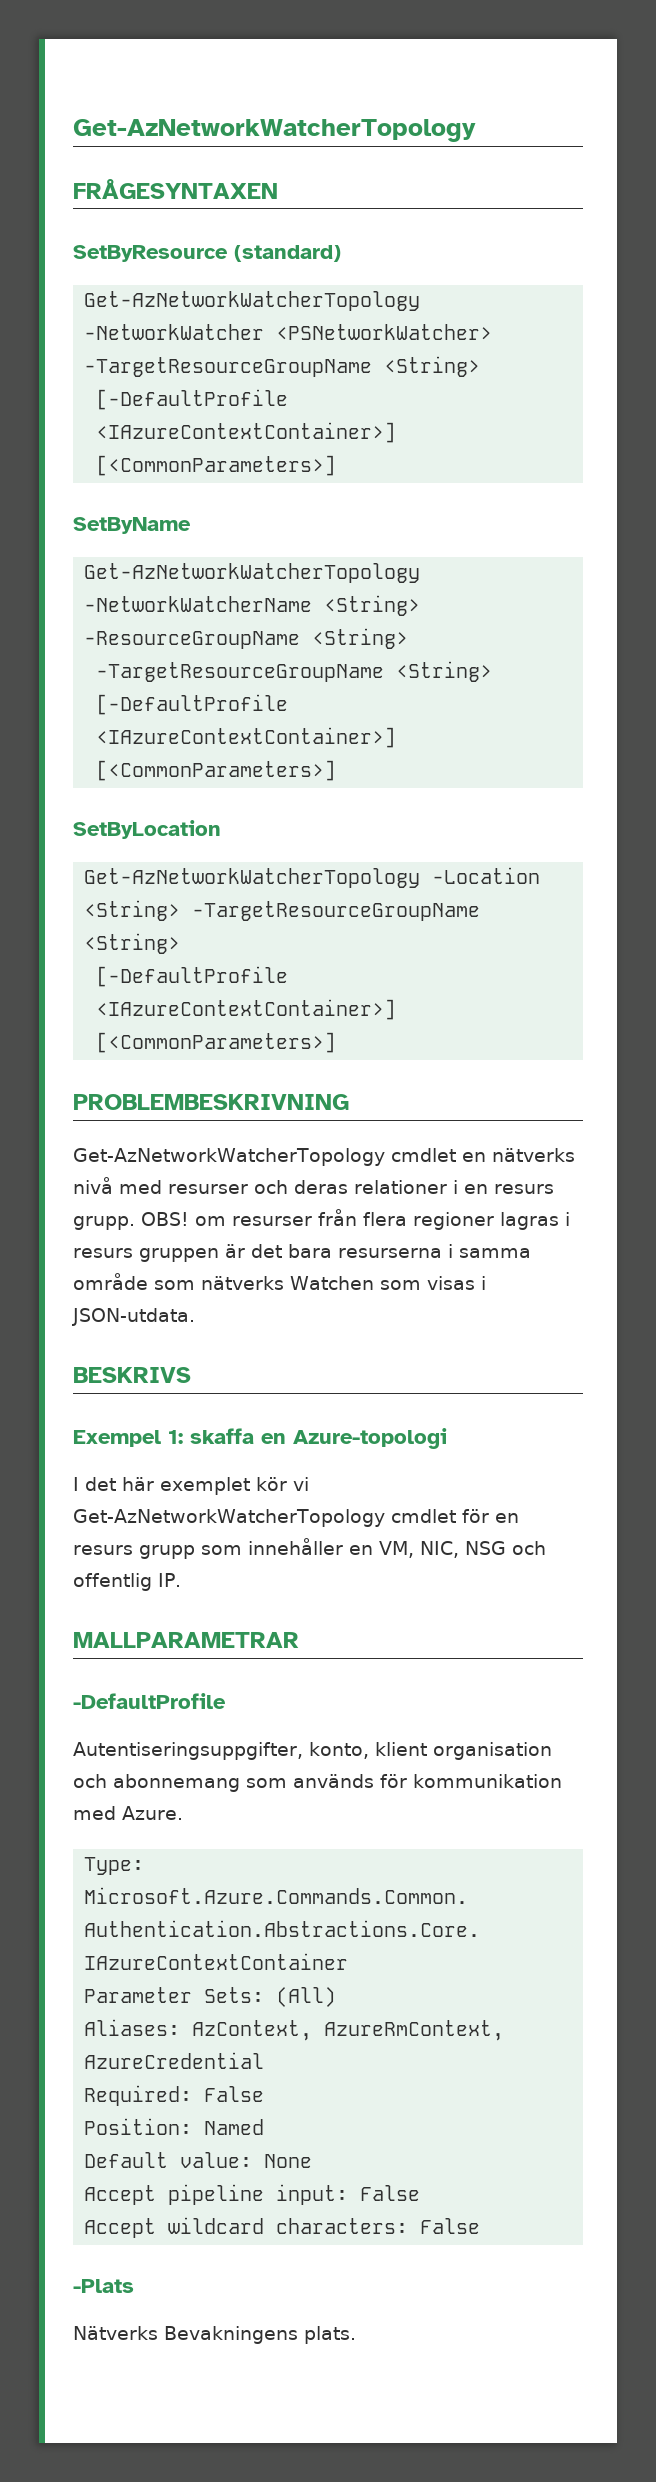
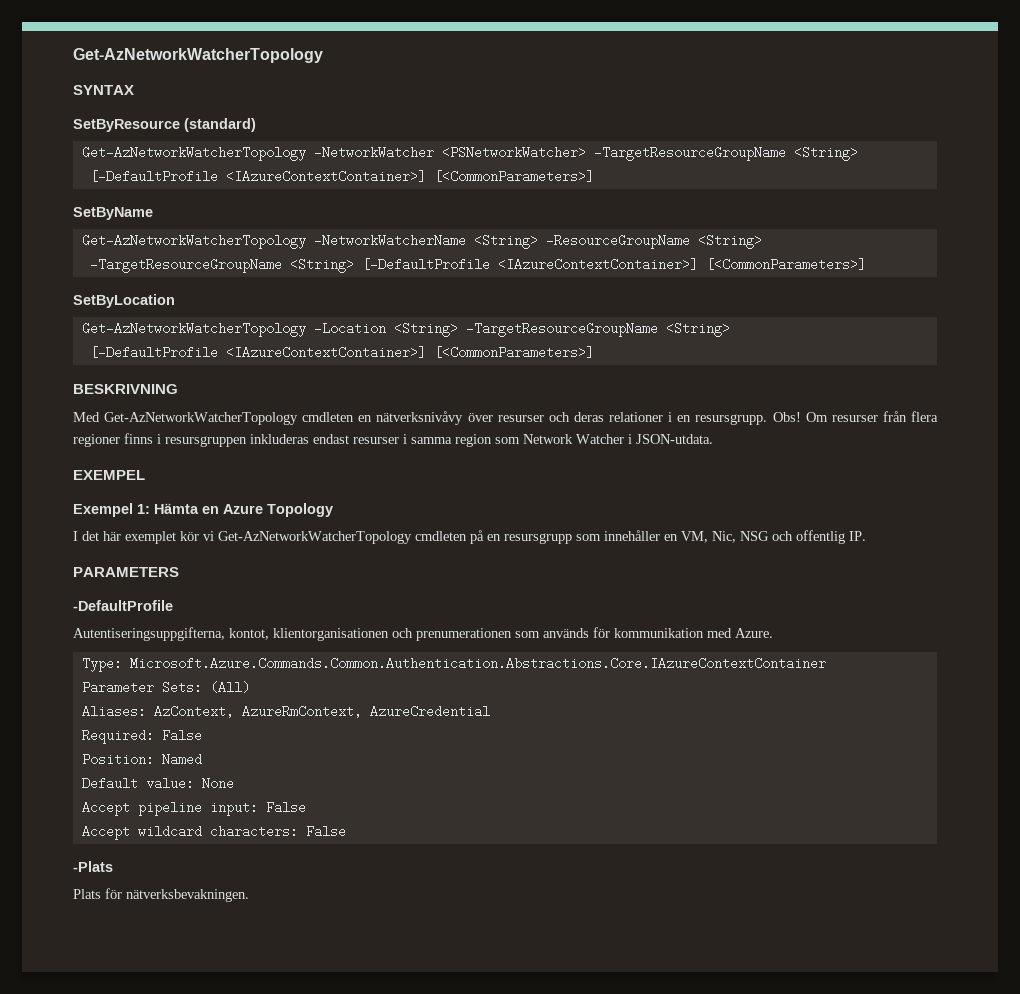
[73,178,278,199] FRÅGESYNTAXEN -> [73,85,134,95] SYNTAX
[73,1094,349,1110] [73,1148,575,1166] [73,1177,162,1194] PROBLEMBESKRIVNING // Get-AzNetworkWatcherTopology cmdlet en nätverks nivå med -> [73,384,178,394] [73,411,493,425] BESKRIVNING // Med Get-AzNetworkWatcherTopology cmdleten en nätverksnivåvy över
[494,1184,554,1194] [73,1209,570,1230] [73,1244,531,1262] [73,1273,475,1290] resurs grupp. OBS! om resurser från flera regioner lagras i resurs gruppen är det bara resurserna i samma område som nätverks Watchen som visas -> [695,411,939,425] [73,433,624,447] resursgrupp. Obs! Om resurser från flera regioner finns i resursgruppen inkluderas endast resurser i samma region som Network Watcher
[73,1367,191,1383] BESKRIVS -> [73,470,145,480] EXEMPEL
[190,1428,447,1449] skaffa en Azure-topologi -> [154,503,333,517] Hämta en Azure Topology
[390,1509,519,1523] [73,1545,195,1559] cmdlet för en resurs grupp -> [415,530,572,544] cmdleten på en resursgrupp
[420,1541,459,1558] NIC, -> [712,531,736,543] Nic,
[73,1632,299,1648] MALLPARAMETRAR -> [73,567,179,577] PARAMETERS
[73,1742,552,1760] [73,1774,240,1792] Autentiseringsuppgifter, konto, klient organisation och abonnemang -> [73,627,512,641] Autentiseringsuppgifterna, kontot, klientorganisationen och prenumerationen
[73,2326,356,2344] Nätverks Bevakningens plats. -> [73,888,249,902] Plats för nätverksbevakningen.

